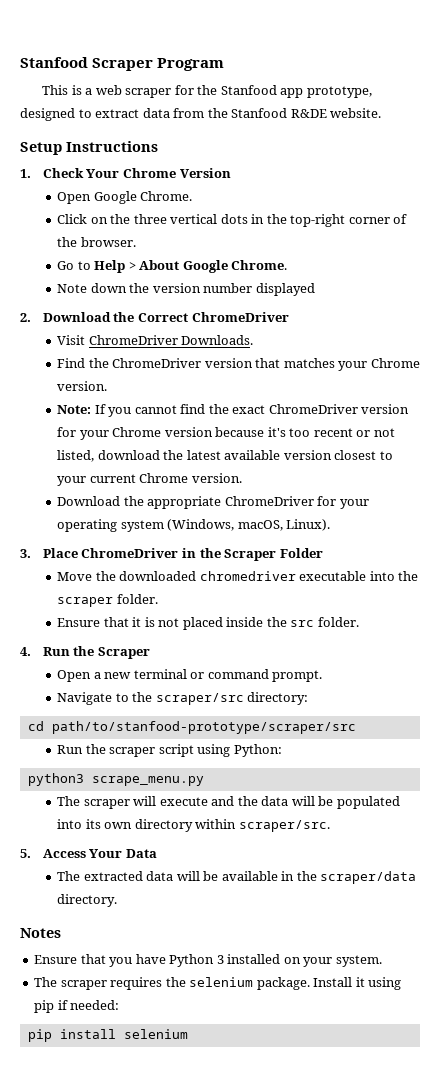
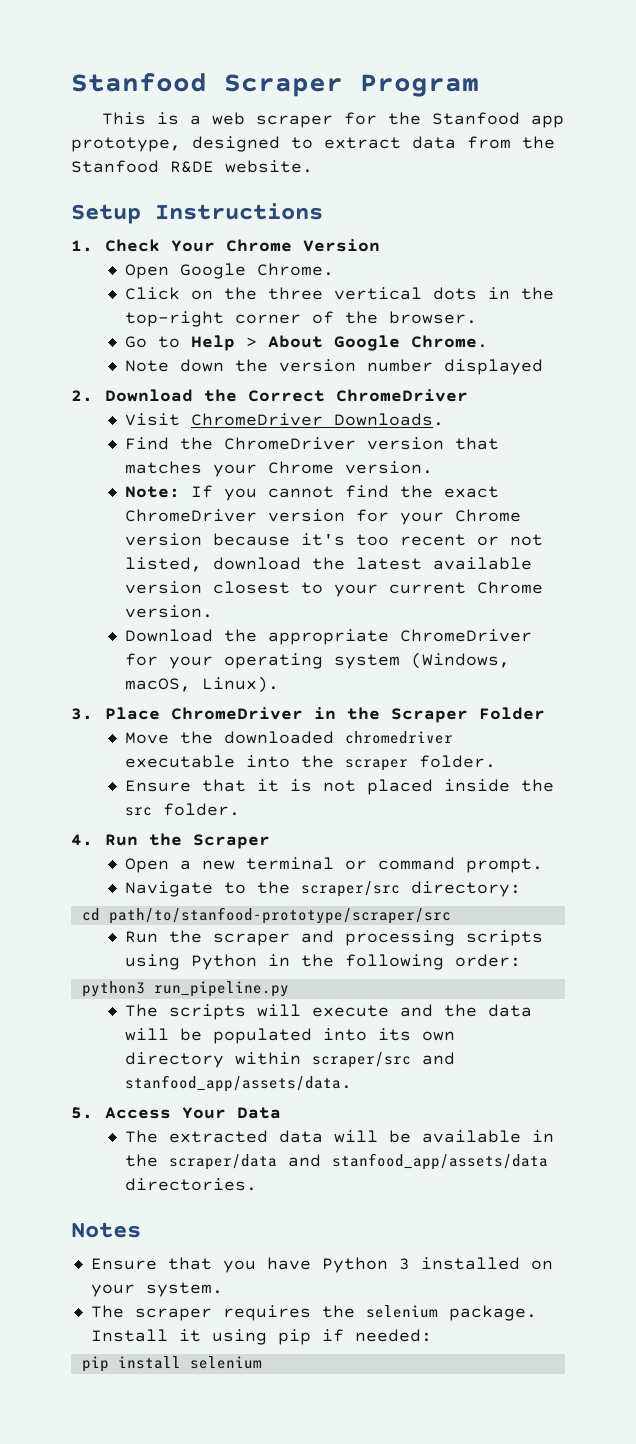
[158,744,282,757] script using Python: -> [301,930,544,946] [125,954,522,970] and processing scripts using Python in the following order:
[91,776,204,786] [57,796,130,809] scrape_menu.py // The scraper -> [153,981,289,997] [125,1004,247,1020] run_pipeline.py // The scripts
[238,820,330,832] scraper/src. -> [312,1052,456,1068] [125,1075,353,1092] scraper/src and stanfood_app/assets/data.
[57,894,118,907] directory. -> [288,1153,549,1170] [125,1178,258,1191] and stanfood_app/assets/data directories.

